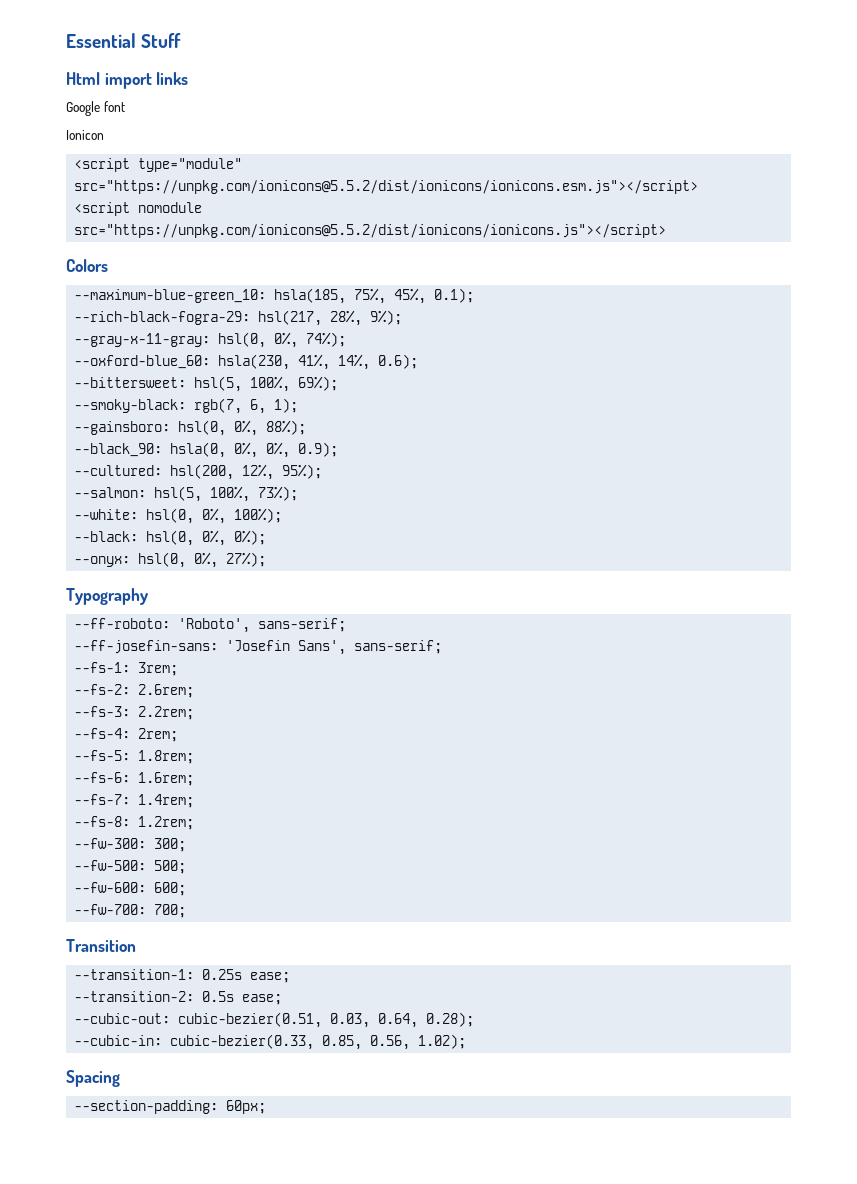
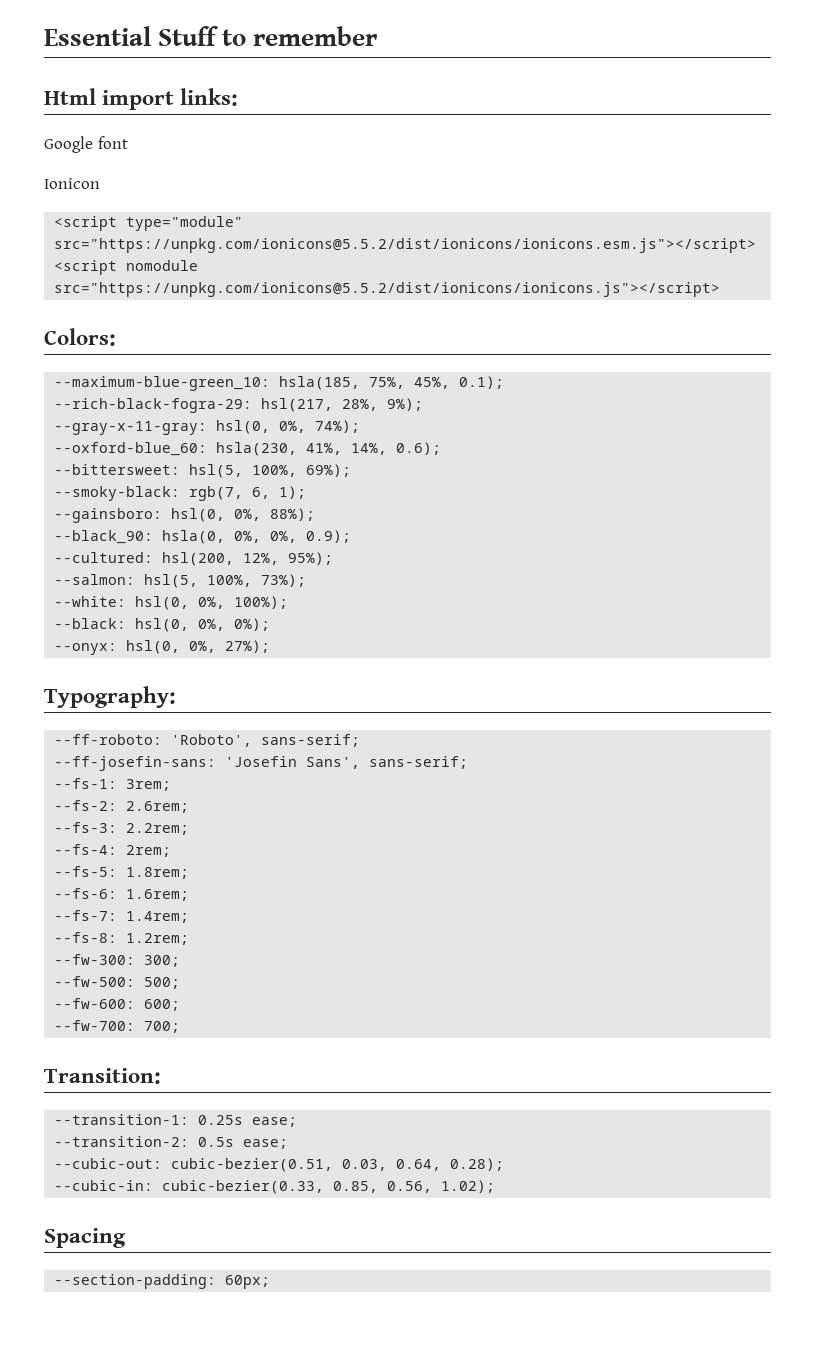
(182, 40) none -> [222,26,379,46] to remember
[156,72,189,85] links -> [180,88,239,106] links:
[66,259,108,272] Colors -> [44,328,116,346] Colors:
[66,588,148,605] Typography -> [44,686,176,708] Typography:
[66,939,136,952] Transition -> [44,1068,161,1084] Transition:

